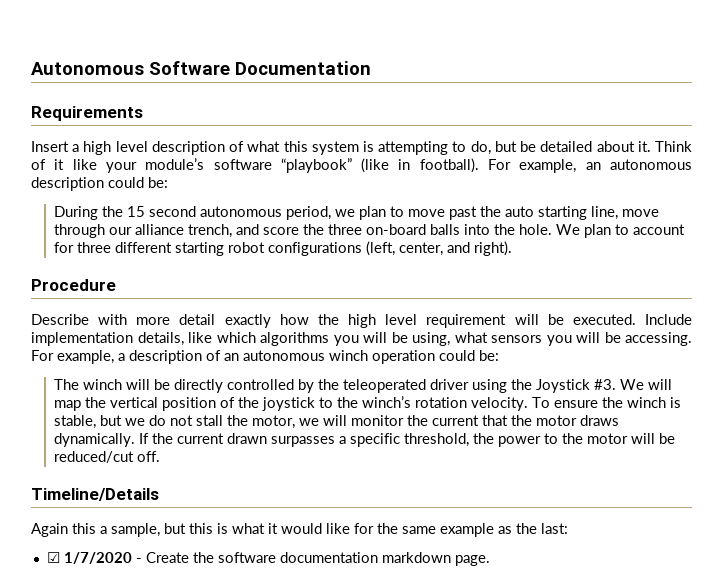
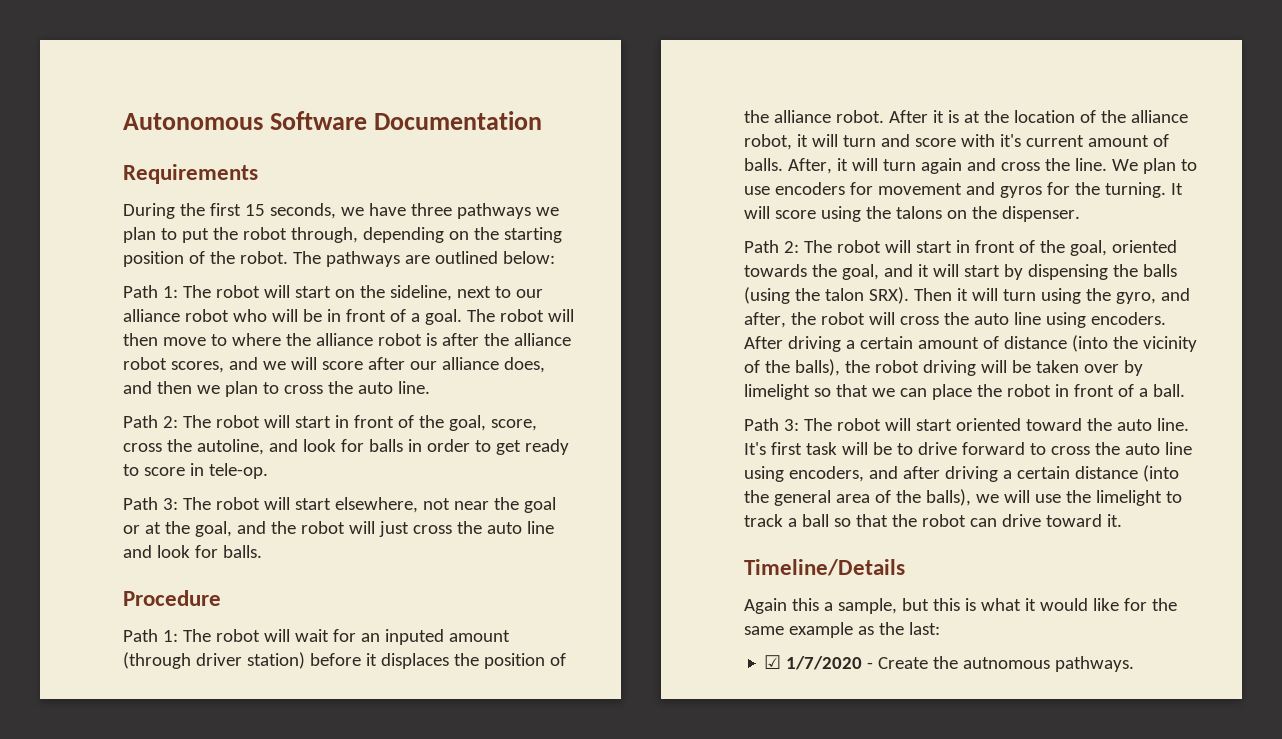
[31,141,692,155] [31,158,692,173] [31,177,168,191] [53,206,659,220] [53,224,685,238] [53,241,512,256] [31,279,116,291] [31,314,692,328] [31,332,692,346] [31,350,499,364] [53,379,672,393] [53,396,681,411] [53,415,619,429] [53,433,675,447] [53,451,160,463] Insert a high level description of what this system is attempting to do, but be detailed about it. Think of it like your module’s software “playbook” (like in football). For example, an autonomous description could be: // During the 15 second autonomous period, we plan to move past the auto starting line, move through our alliance trench, and score the three on-board balls into the hole. We plan to account for three different starting robot configurations (left, center, and right). // Procedure // Describe with more detail exactly how the high level requirement will be executed. Include implementation details, like which algorithms you will be using, what sensors you will be accessing. For example, a description of an autonomous winch operation could be: // The winch will be directly controlled by the teleoperated driver using the Joystick #3. We will map the vertical position of the joystick to the winch’s rotation velocity. To ensure the winch is stable, but we do not stall the motor, we will monitor the current that the motor draws dynamically. If the current drawn surpasses a specific threshold, the power to the motor will be reduced/cut off. -> [123,203,559,219] [123,227,562,243] [123,251,555,267] [123,285,543,301] [123,309,574,325] [123,333,571,346] [123,357,545,373] [123,381,430,397] [123,415,537,431] [123,439,569,455] [123,463,268,479] [123,497,556,513] [123,521,554,537] [123,545,262,558] [123,590,221,606] [123,629,510,645] [123,652,566,669] [744,110,1188,123] [744,134,1169,150] [744,158,1197,174] [744,182,1183,198] [744,206,1080,222] [744,240,1177,256] [744,264,1177,280] [744,287,1190,304] [744,312,1166,328] [744,335,1197,352] [744,359,1143,376] [744,384,1185,400] [744,418,1189,431] [744,442,1192,455] [744,465,1179,482] [744,489,1182,506] [744,514,1122,527] During the first 15 seconds, we have three pathways we plan to put the robot through, depending on the starting position of the robot. The pathways are outlined below: // Path 1: The robot will start on the sideline, next to our alliance robot who will be in front of a goal. The robot will then move to where the alliance robot is after the alliance robot scores, and we will score after our alliance does, and then we plan to cross the auto line. // Path 2: The robot will start in front of the goal, score, cross the autoline, and look for balls in order to get ready to score in tele-op. // Path 3: The robot will start elsewhere, not near the goal or at the goal, and the robot will just cross the auto line and look for balls. // Procedure // Path 1: The robot will wait for an inputed amount (through driver station) before it displaces the position of the alliance robot. After it is at the location of the alliance robot, it will turn and score with it's current amount of balls. After, it will turn again and cross the line. We plan to use encoders for movement and gyros for the turning. It will score using the talons on the dispenser. // Path 2: The robot will start in front of the goal, oriented towards the goal, and it will start by dispensing the balls (using the talon SRX). Then it will turn using the gyro, and after, the robot will cross the auto line using encoders. After driving a certain amount of distance (into the vicinity of the balls), the robot driving will be taken over by limelight so that we can place the robot in front of a ball. // Path 3: The robot will start oriented toward the auto line. It's first task will be to drive forward to cross the auto line using encoders, and after driving a certain distance (into the general area of the balls), we will use the limelight to track a ball so that the robot can drive toward it.
[217,552,490,566] software documentation markdown page. -> [963,656,1135,672] autnomous pathways.

